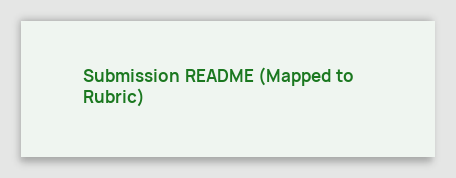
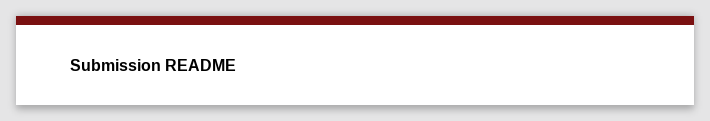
[258,67,354,86] [83,88,145,107] (Mapped to Rubric) -> (237, 65) none

